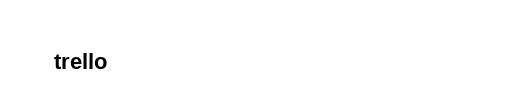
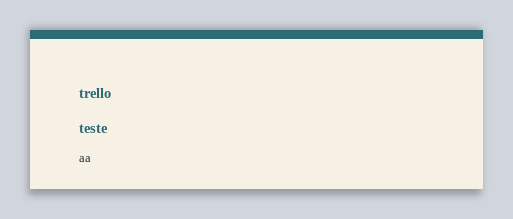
(107, 61) none -> [79,124,108,133] [79,156,91,162] // teste // aa

